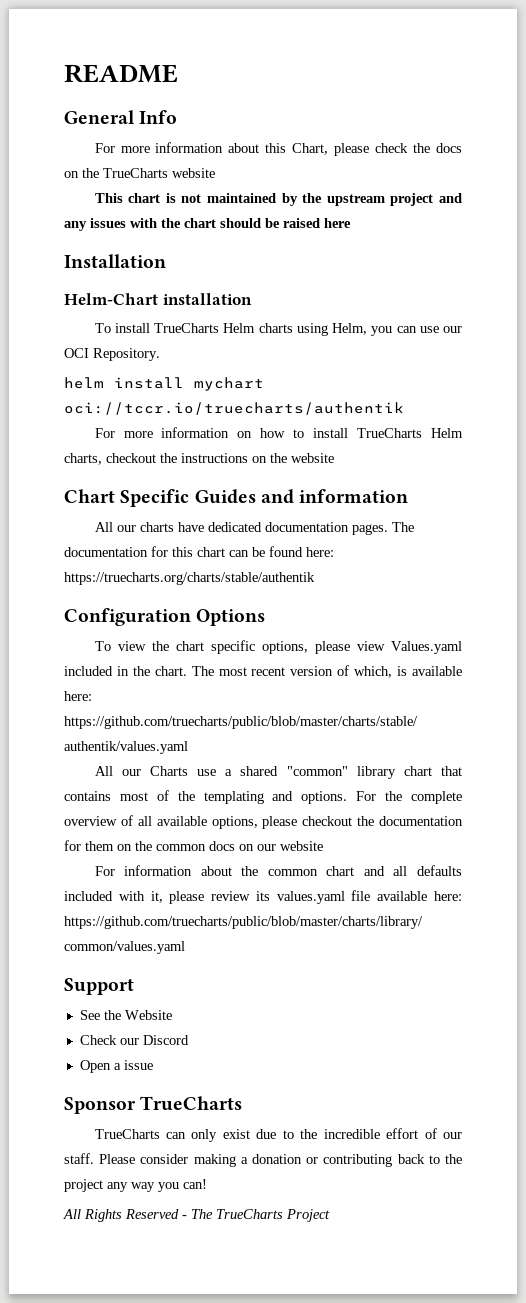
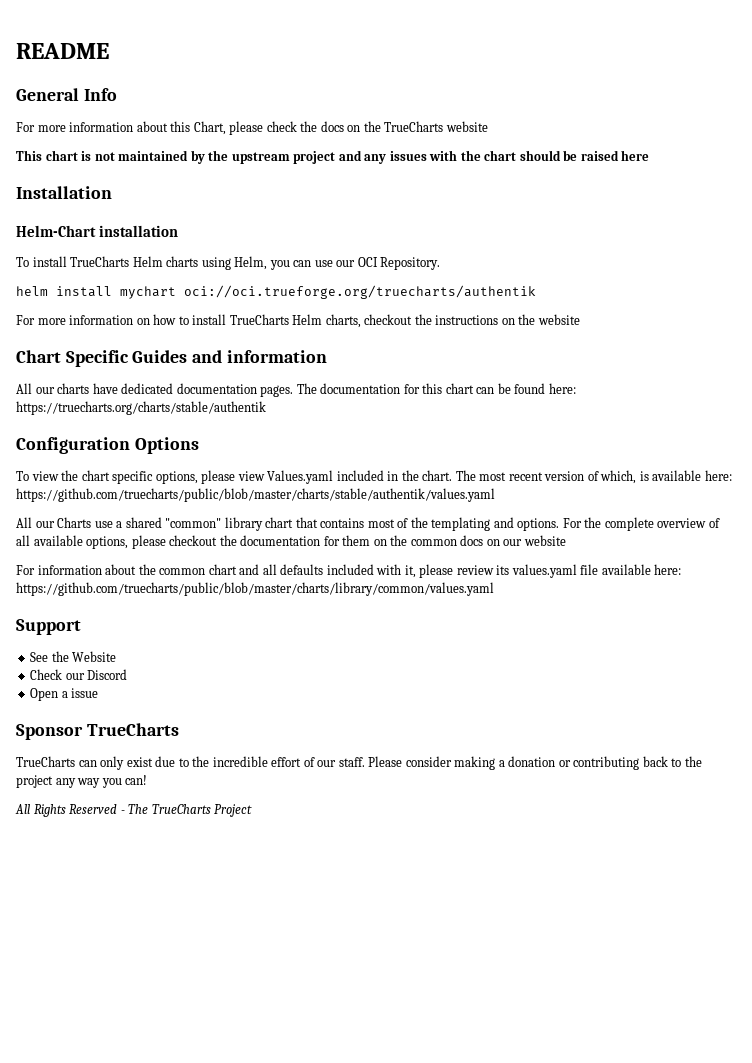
[64,402,404,415] oci://tccr.io/truecharts/authentik -> [184,285,536,299] oci://oci.trueforge.org/truecharts/authentik

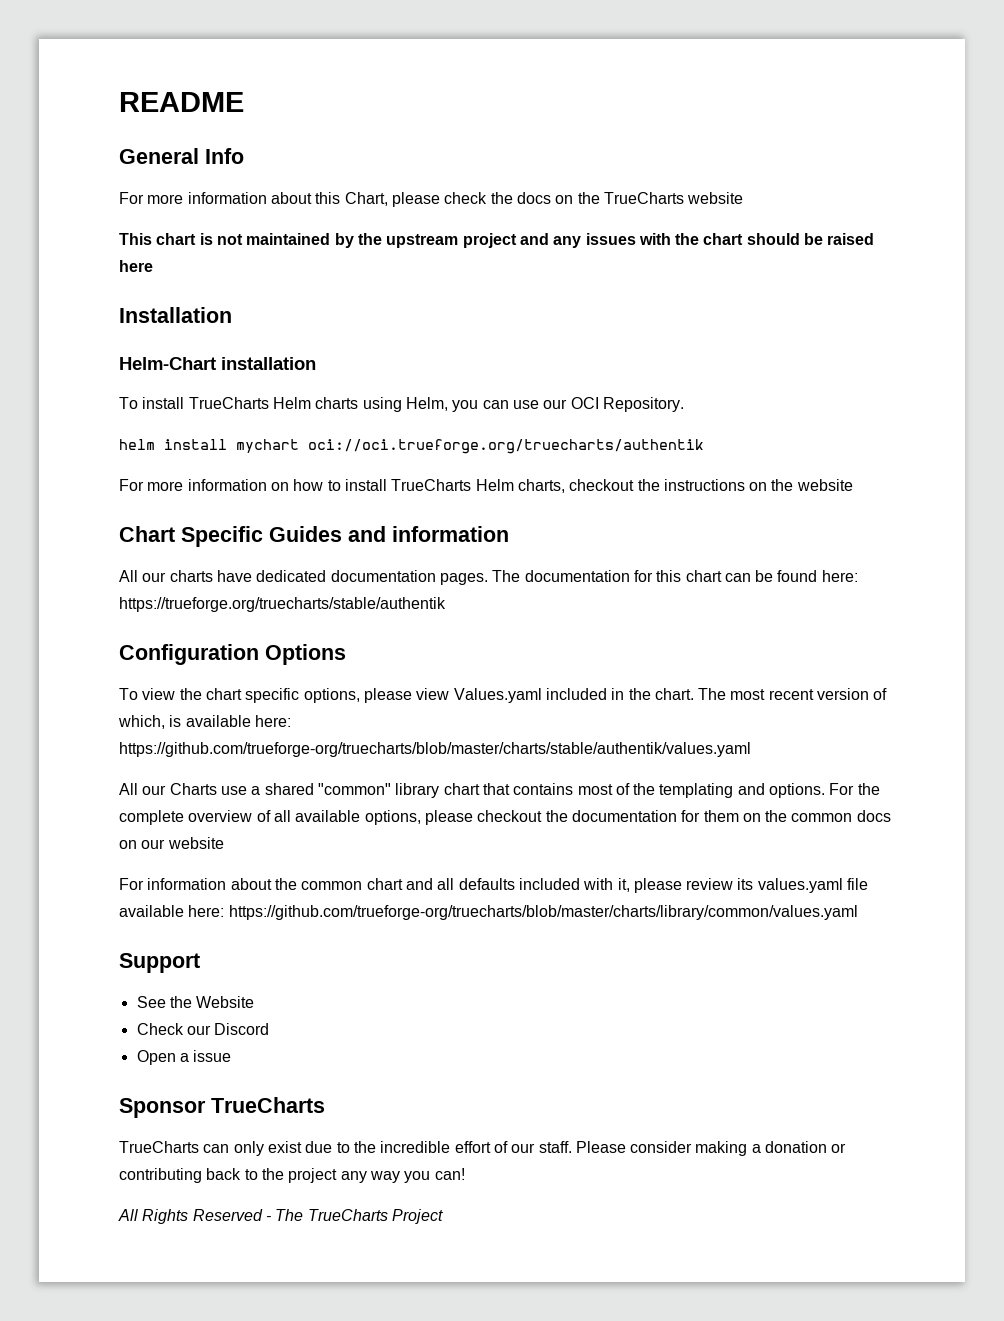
[16,401,266,415] https://truecharts.org/charts/stable/authentik -> [119,597,446,612] https://trueforge.org/truecharts/stable/authentik
[16,488,495,502] https://github.com/truecharts/public/blob/master/charts/stable/authentik/values.yaml -> [119,742,751,757] https://github.com/trueforge-org/truecharts/blob/master/charts/stable/authentik/values.yaml
[16,582,494,596] https://github.com/truecharts/public/blob/master/charts/library/common/values.yaml -> [228,905,858,920] https://github.com/trueforge-org/truecharts/blob/master/charts/library/common/values.yaml

